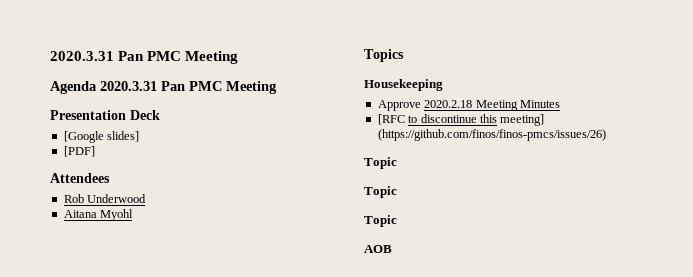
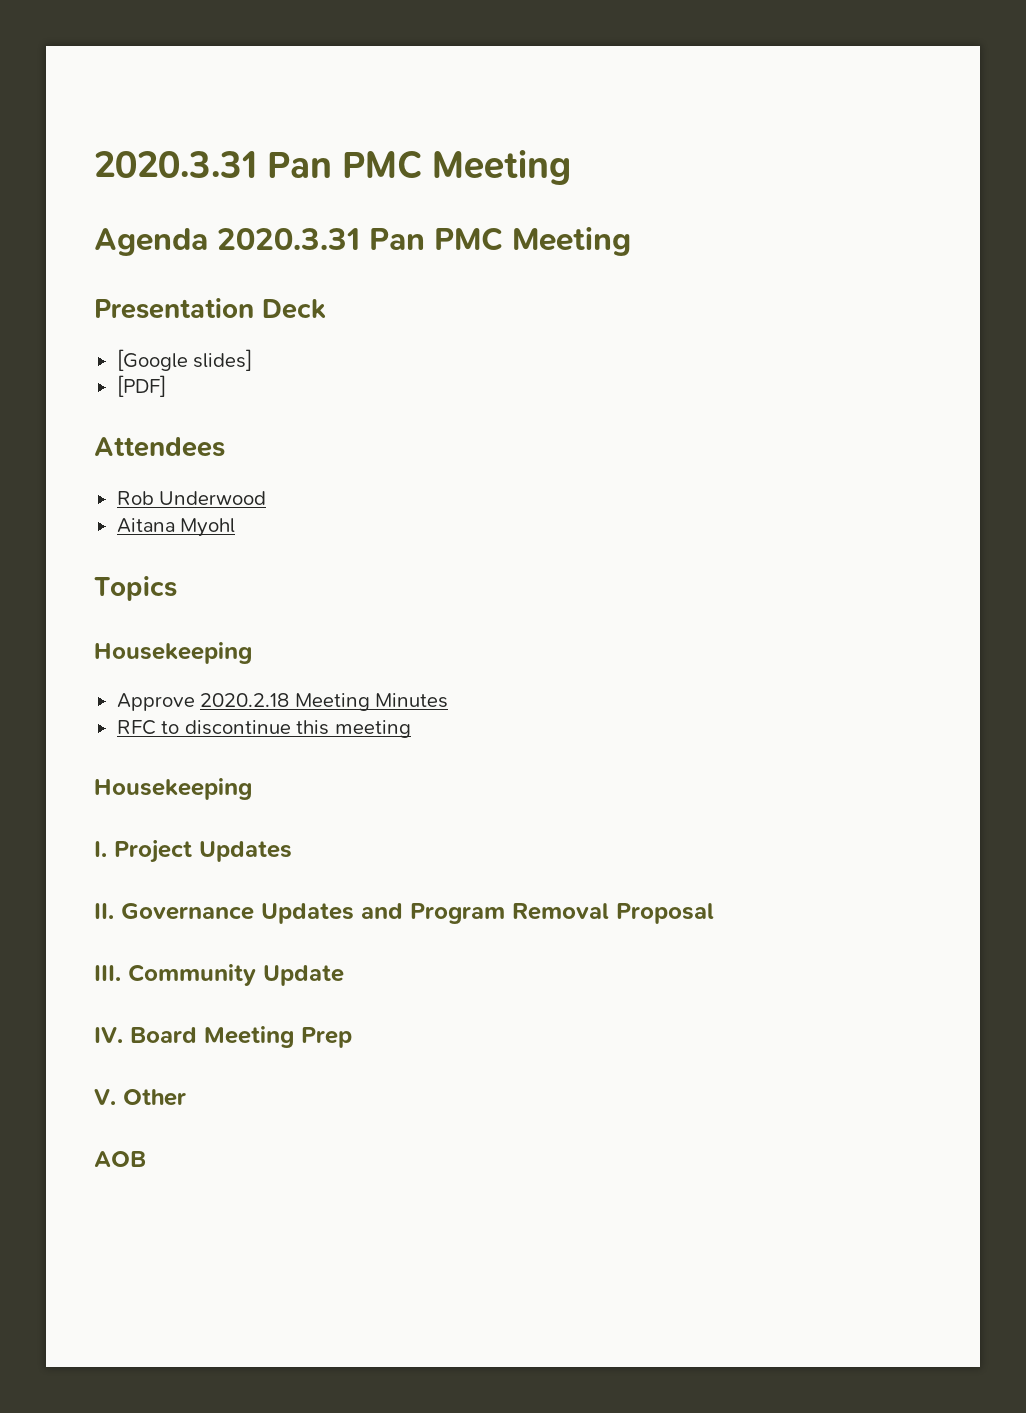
[377,114,405,125] [RFC -> [116,720,156,735] RFC
[500,114,545,126] [377,129,606,141] [364,157,397,169] [364,186,397,198] [364,215,397,227] meeting] (https://github.com/finos/finos-pmcs/issues/26) // Topic // Topic // Topic -> [334,720,411,738] [94,778,252,800] [94,840,292,863] [94,903,714,924] [94,964,344,986] [94,1026,352,1048] [94,1089,186,1106] meeting // Housekeeping // I. Project Updates // II. Governance Updates and Program Removal Proposal // III. Community Update // IV. Board Meeting Prep // V. Other

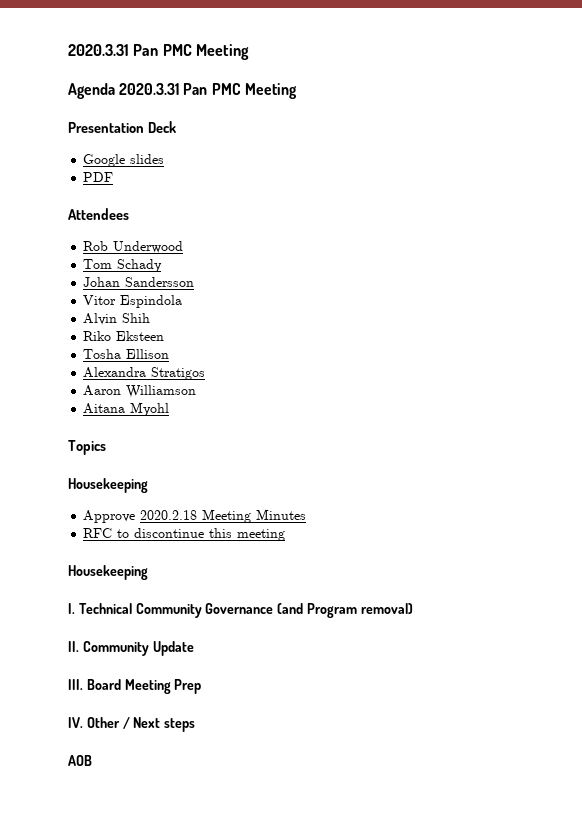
[116,349,253,371] [116,375,166,397] [Google slides] // [PDF] -> [83,154,165,167] [83,172,114,182] Google slides // PDF
(267, 498) none -> [83,259,163,272] [83,277,195,287] [83,295,183,308] [83,313,151,325] [83,331,165,341] [83,349,170,359] [83,367,206,380] [83,385,197,398] // Tom Schady // Johan Sandersson // Vitor Espindola // Alvin Shih // Riko Eksteen // Tosha Ellison // Alexandra Stratigos // Aaron Williamson
[114,840,292,863] [94,903,714,924] [94,965,121,981] Project Updates // II. Governance Updates and Program Removal Proposal // III. -> [78,603,413,618] [68,641,79,652] Technical Community Governance (and Program removal) // II.
[94,1027,123,1043] IV. -> [68,679,83,690] III.
[94,1089,116,1105] V. -> [68,717,83,728] IV.
(186, 1097) none -> [122,717,196,732] / Next steps

